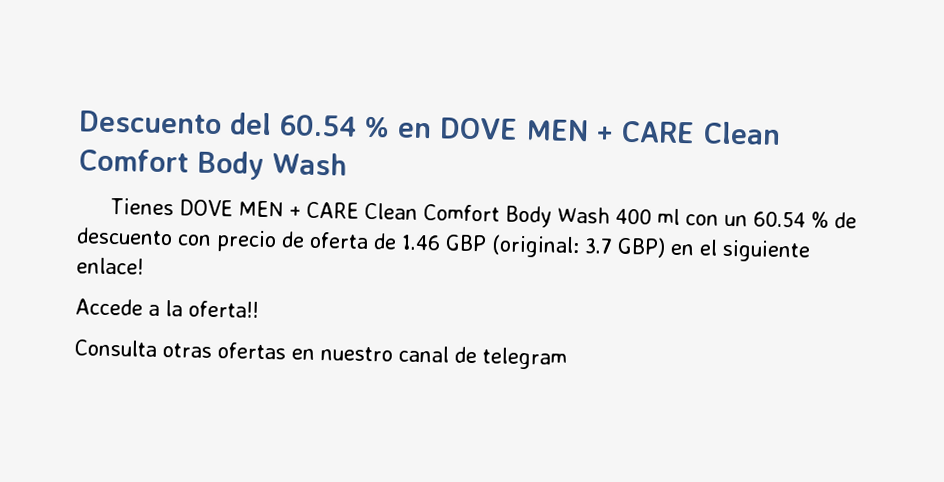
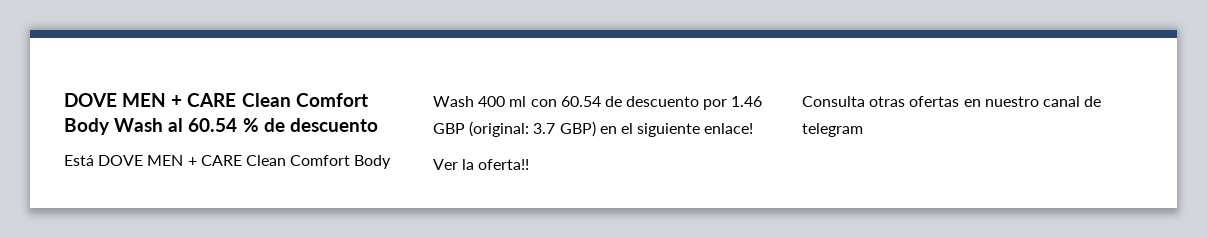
[79,110,781,145] [78,148,348,180] [109,197,174,216] Descuento del 60.54 % en DOVE MEN + CARE Clean Comfort Body Wash // Tienes -> [64,93,368,107] [64,118,378,135] [64,155,94,166] DOVE MEN + CARE Clean Comfort Body Wash al 60.54 % de descuento // Está
[723,211,857,229] [76,227,397,253] un 60.54 % de descuento con precio de oferta de -> [560,96,728,110] 60.54 de descuento por
[75,298,160,316] Accede a -> [433,159,458,170] Ver

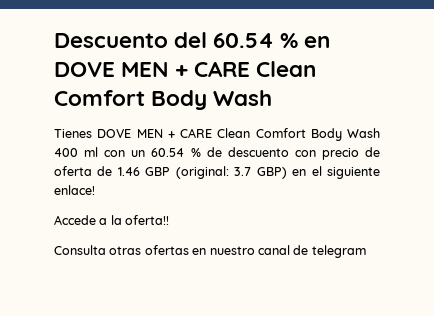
[64,93,368,107] [64,118,378,135] [64,155,94,166] DOVE MEN + CARE Clean Comfort Body Wash al 60.54 % de descuento // Está -> [54,32,331,48] [54,61,317,77] [54,90,273,110] [54,129,92,138] Descuento del 60.54 % en DOVE MEN + CARE Clean Comfort Body Wash // Tienes
[560,96,728,110] 60.54 de descuento por -> [131,147,380,160] [54,166,113,176] un 60.54 % de descuento con precio de oferta de
[433,159,458,170] Ver -> [54,215,108,225] Accede a

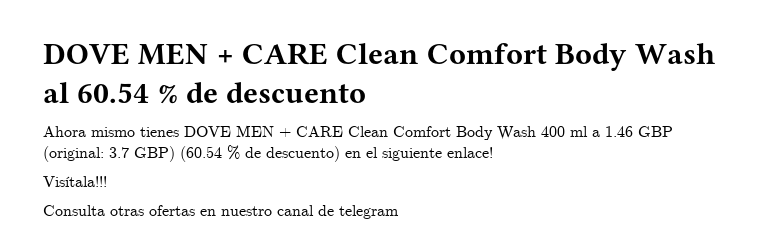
[54,32,331,48] [54,61,317,77] [54,90,273,110] [54,129,92,138] Descuento del 60.54 % en DOVE MEN + CARE Clean Comfort Body Wash // Tienes -> [43,43,715,71] [43,82,367,104] [43,126,179,137] DOVE MEN + CARE Clean Comfort Body Wash al 60.54 % de descuento // Ahora mismo tienes
[104,147,380,160] [54,166,113,176] con un 60.54 % de descuento con precio de oferta de -> [592,130,600,137] a
(287, 173) none -> [180,145,340,162] (60.54 % de descuento)
[54,215,170,225] Accede a la oferta!! -> [43,176,107,187] Visítala!!!

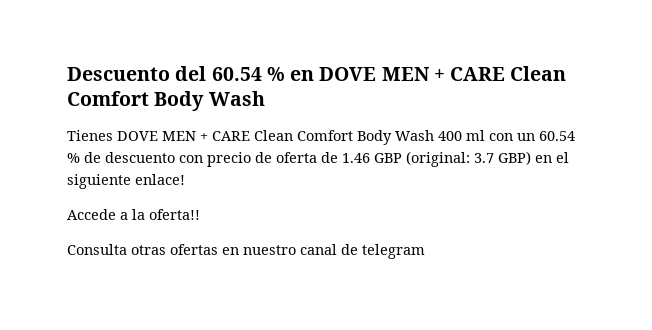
[43,43,715,71] [43,82,367,104] [43,126,179,137] DOVE MEN + CARE Clean Comfort Body Wash al 60.54 % de descuento // Ahora mismo tienes -> [67,66,567,81] [67,91,265,111] [67,130,113,141] Descuento del 60.54 % en DOVE MEN + CARE Clean Comfort Body Wash // Tienes
[592,130,600,137] a -> [489,131,575,141] [67,152,338,167] con un 60.54 % de descuento con precio de oferta de
[180,145,340,162] (60.54 % de descuento) -> (531, 158) none
[43,176,107,187] Visítala!!! -> [67,209,200,220] Accede a la oferta!!

